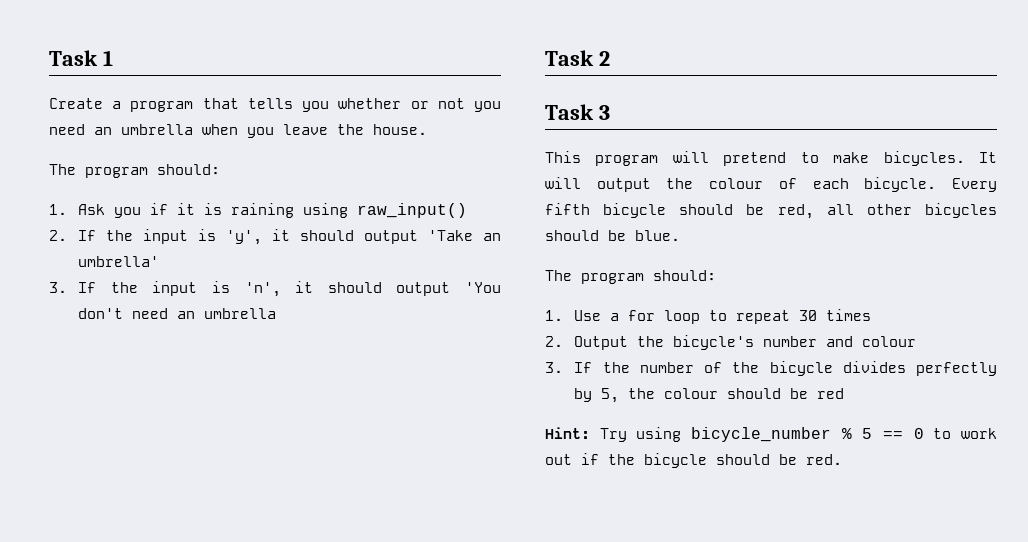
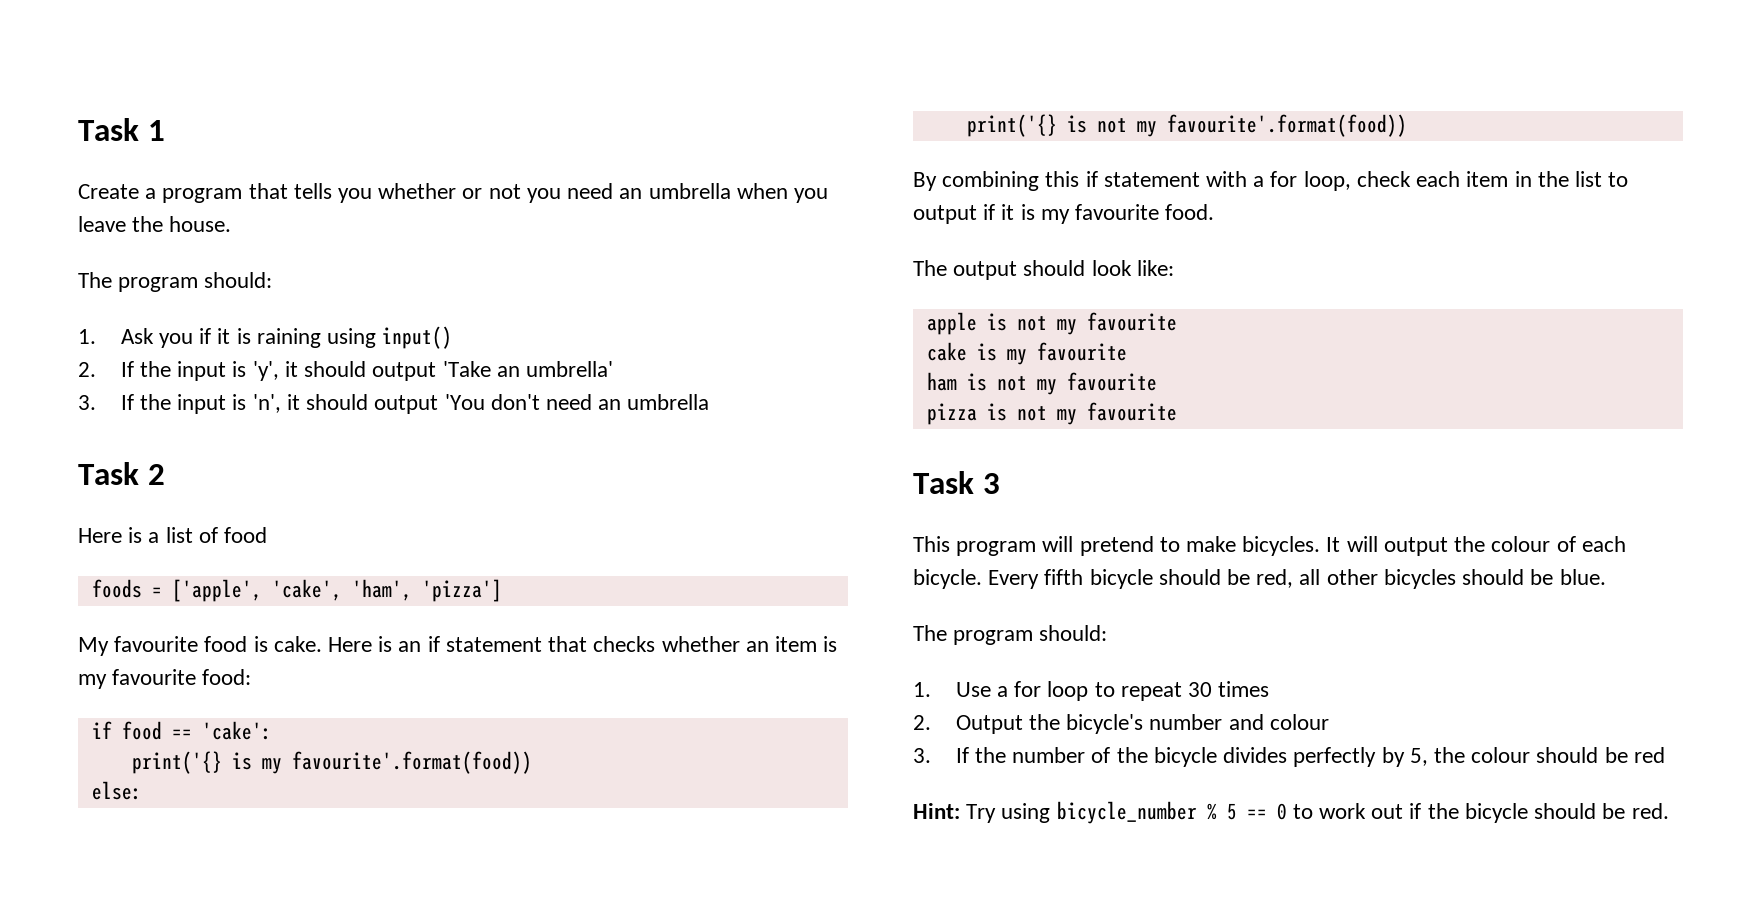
[357,203,468,218] raw_input() -> [382,326,453,349] input()
(610, 58) none -> [78,527,268,543] [91,579,502,602] [78,636,838,656] [78,669,252,689] [91,721,272,740] [131,751,532,774] [91,781,142,800] [966,114,1407,137] [913,171,1629,191] [913,204,1215,224] [913,260,1174,280] [926,312,1177,335] [926,342,1127,365] [926,372,1157,395] [926,402,1177,425] // Here is a list of food // foods = ['apple', 'cake', 'ham', 'pizza'] // My favourite food is cake. Here is an if statement that checks whether an item is my favourite food: // if food == 'cake': // print('{} is my favourite'.format(food)) // else: // print('{} is not my favourite'.format(food)) // By combining this if statement with a for loop, check each item in the list to output if it is my favourite food. // The output should look like: // apple is not my favourite // cake is my favourite // ham is not my favourite // pizza is not my favourite

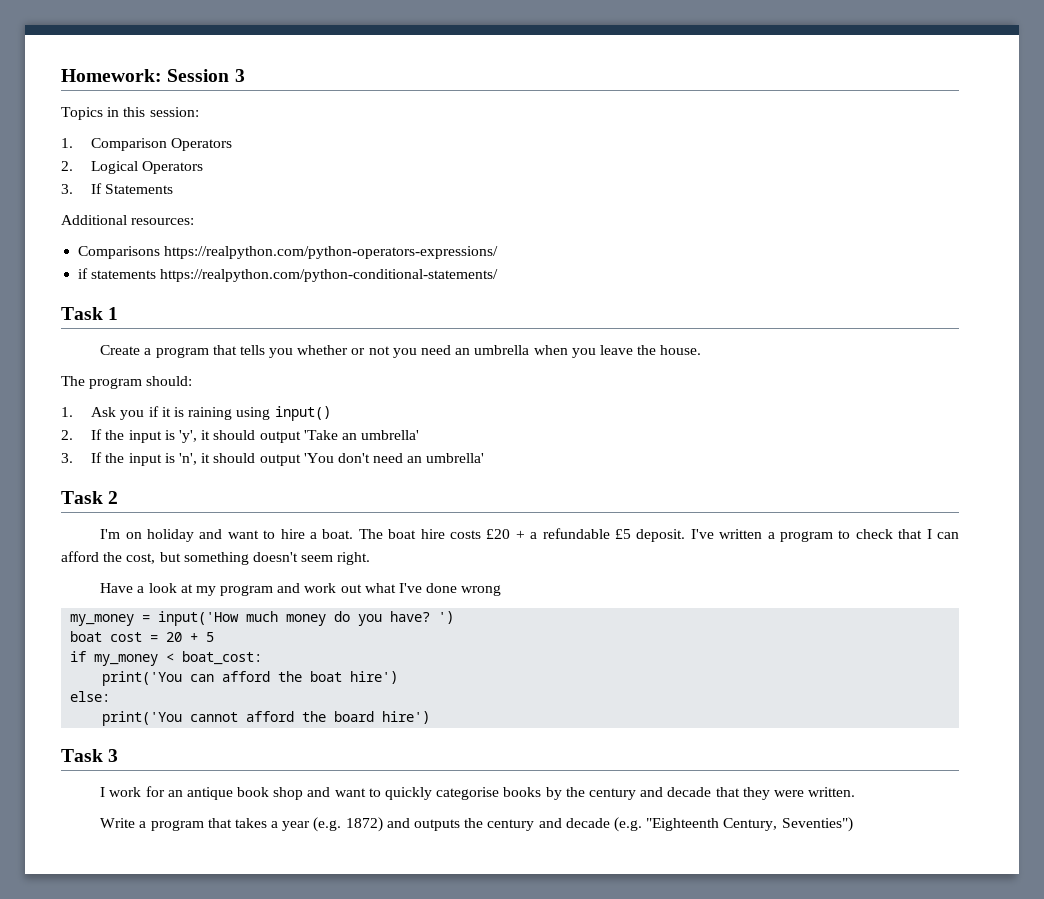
(78, 129) none -> [61,69,245,82] [61,107,199,120] [61,138,233,151] [61,161,204,174] [61,183,174,194] [61,215,195,225] [78,246,499,259] [78,268,499,282] Homework: Session 3 // Topics in this session: // 1. Comparison Operators // 2. Logical Operators // 3. If Statements // Additional resources: // Comparisons https://realpython.com/python-operators-expressions/ // if statements https://realpython.com/python-conditional-statements/ //
[627,394,710,410] umbrella -> [426,453,485,463] umbrella'
[78,527,268,543] [91,579,502,602] [78,636,838,656] [78,669,252,689] [91,721,272,740] [131,751,532,774] [91,781,142,800] [966,114,1407,137] [913,171,1629,191] [913,204,1215,224] [913,260,1174,280] [926,312,1177,335] [926,342,1127,365] [926,372,1157,395] [926,402,1177,425] [913,471,1000,494] [913,536,1626,556] [913,569,1606,589] [913,625,1108,645] [913,681,1270,701] [913,714,1329,734] [913,747,1665,767] [913,801,1669,824] Here is a list of food // foods = ['apple', 'cake', 'ham', 'pizza'] // My favourite food is cake. Here is an if statement that checks whether an item is my favourite food: // if food == 'cake': // print('{} is my favourite'.format(food)) // else: // print('{} is not my favourite'.format(food)) // By combining this if statement with a for loop, check each item in the list to output if it is my favourite food. // The output should look like: // apple is not my favourite // cake is my favourite // ham is not my favourite // pizza is not my favourite // Task 3 // This program will pretend to make bicycles. It will output the colour of each bicycle. Every fifth bicycle should be red, all other bicycles should be blue. // The program should: // 1. Use a for loop to repeat 30 times // 2. Output the bicycle's number and colour // 3. If the number of the bicycle divides perfectly by 5, the colour should be red // Hint: Try using bicycle_number % 5 == 0 to work out if the bicycle should be red. -> [100,528,960,542] [61,551,371,565] [100,583,502,596] [70,611,455,626] [70,631,215,642] [70,651,263,666] [102,671,399,686] [70,691,111,702] [102,711,431,726] [61,749,119,762] [100,786,856,800] [100,817,853,832] I'm on holiday and want to hire a boat. The boat hire costs £20 + a refundable £5 deposit. I've written a program to check that I can afford the cost, but something doesn't seem right. // Have a look at my program and work out what I've done wrong // my_money = input('How much money do you have? ') // boat cost = 20 + 5 // if my_money < boat_cost: // print('You can afford the boat hire') // else: // print('You cannot afford the board hire') // Task 3 // I work for an antique book shop and want to quickly categorise books by the century and decade that they were written. // Write a program that takes a year (e.g. 1872) and outputs the century and decade (e.g. "Eighteenth Century, Seventies")

